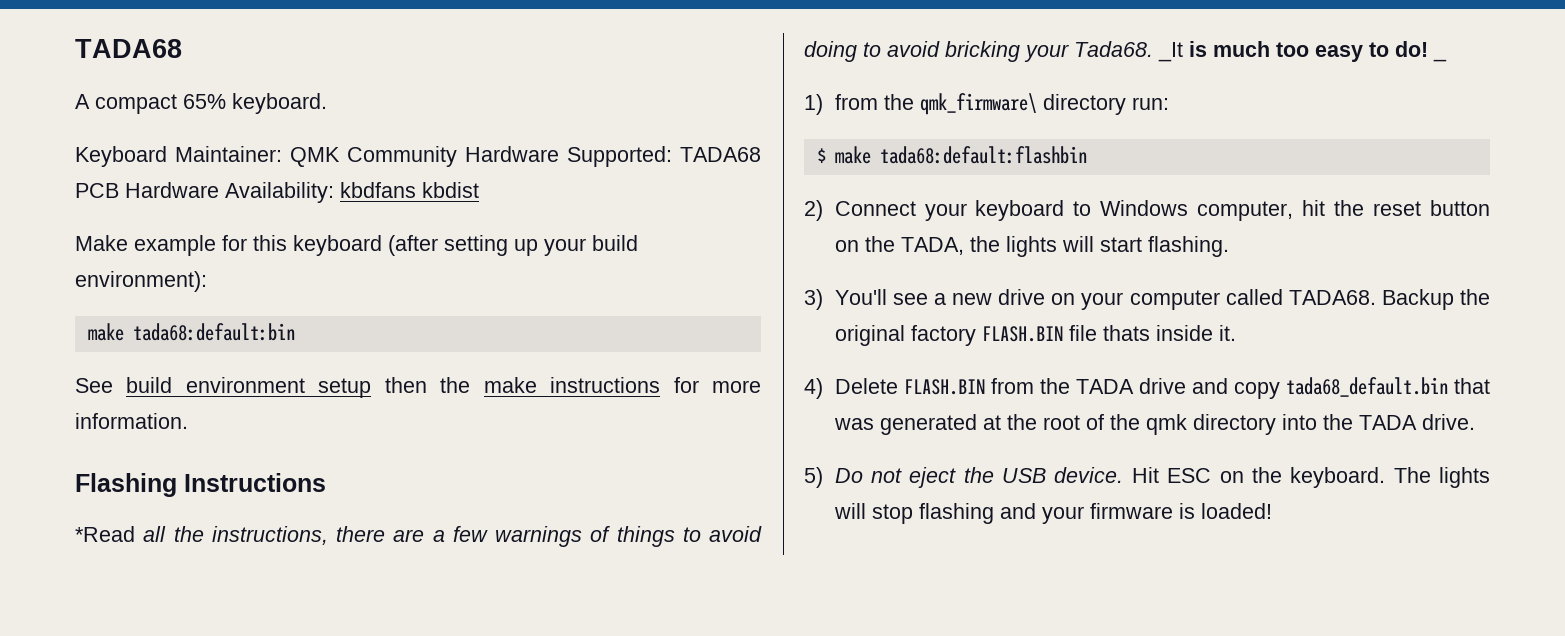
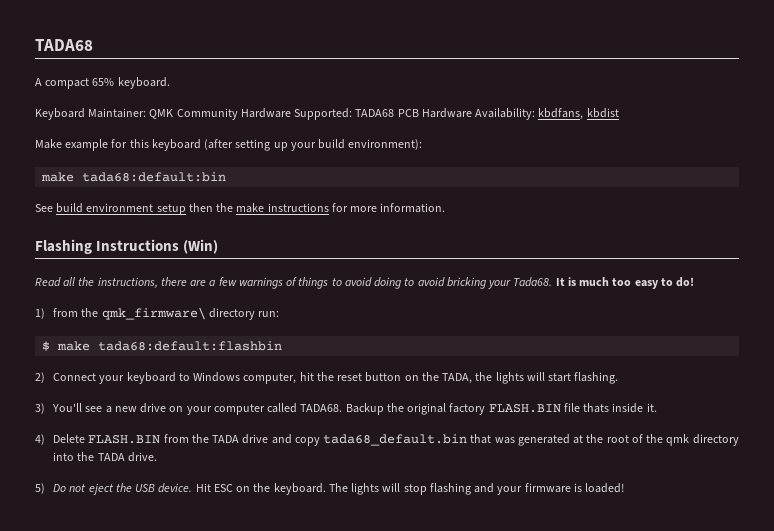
[340,182,416,198] kbdfans -> [538,108,584,120] kbdfans,
[75,526,135,542] // *Read -> [183,239,219,254] [35,277,61,287] (Win) // Read
[1158,42,1183,62] _It -> [555,278,565,286] It
[1433,57,1447,62] _ -> (695, 282) none

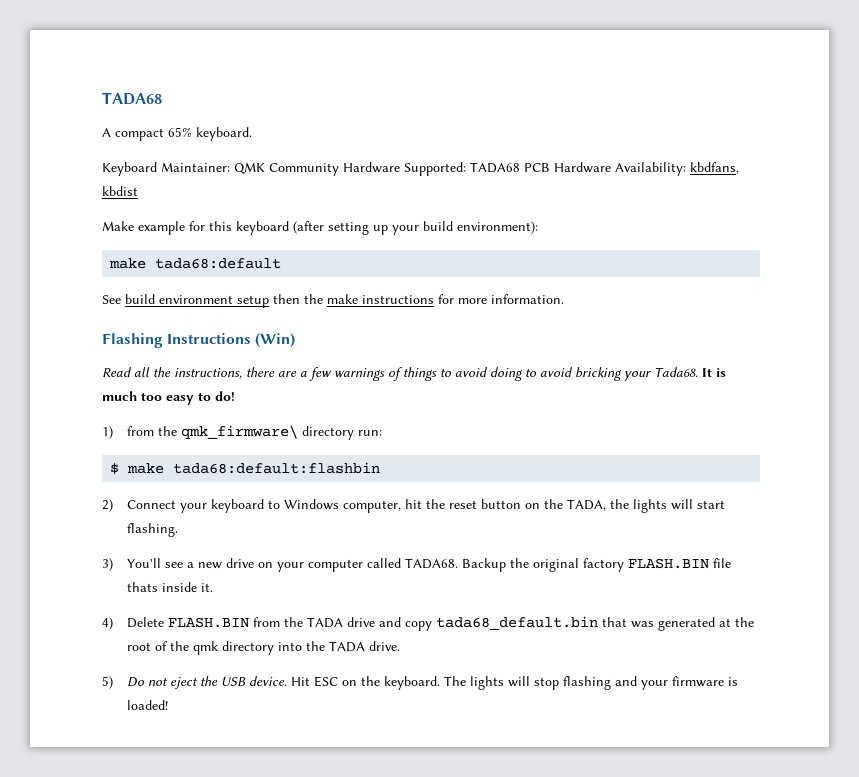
[82,172,227,182] tada68:default:bin -> [155,258,282,269] tada68:default

